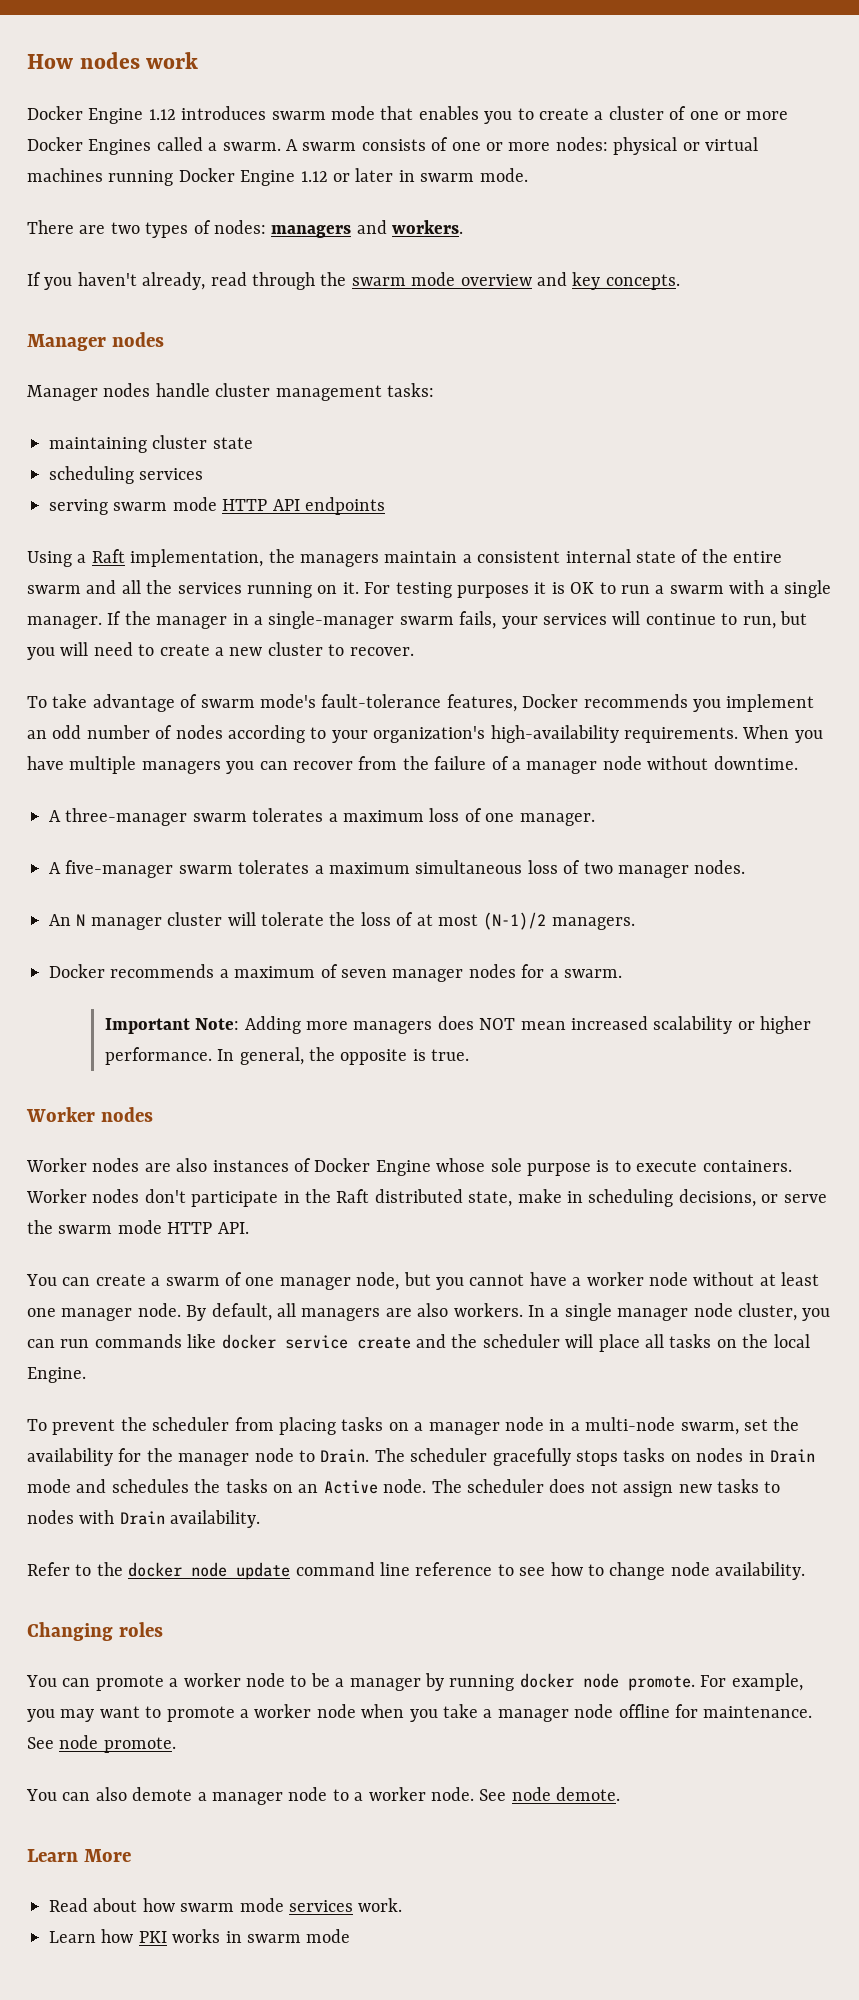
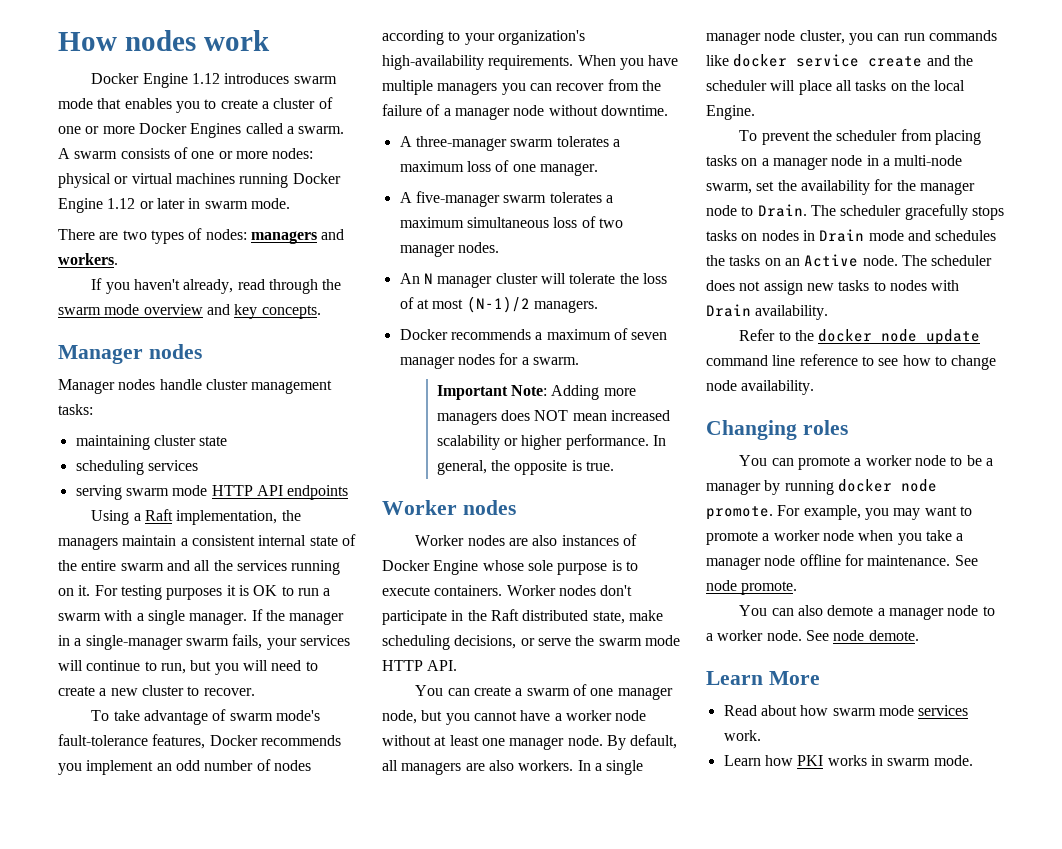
[566,1191,583,1203] in -> (663, 615) none
[306,1929,351,1943] mode -> [933,755,973,766] mode.

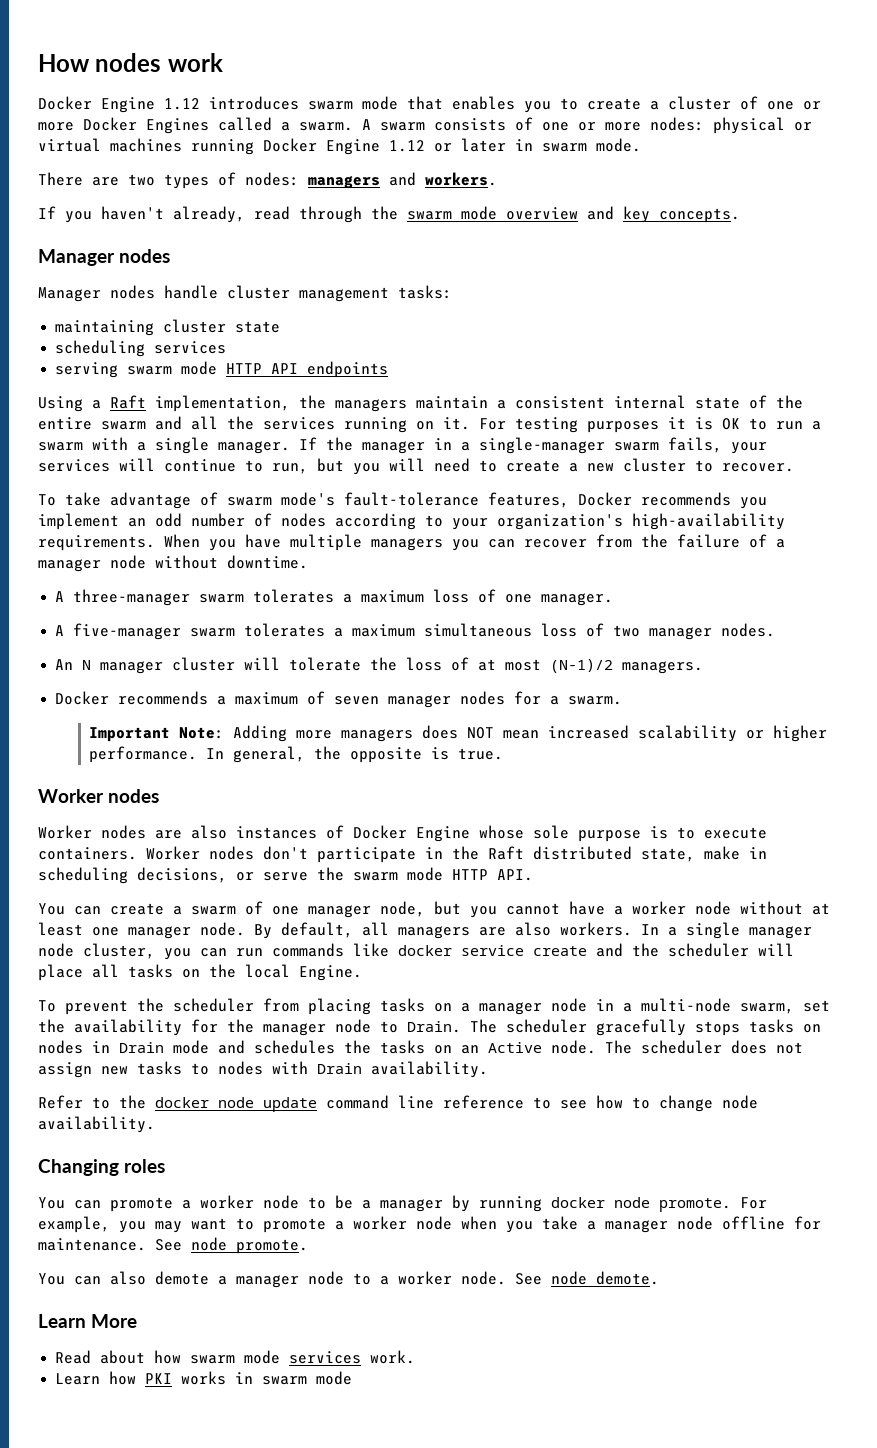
(663, 615) none -> [749,847,767,859] in
[933,755,973,766] mode. -> [316,1371,353,1385] mode

